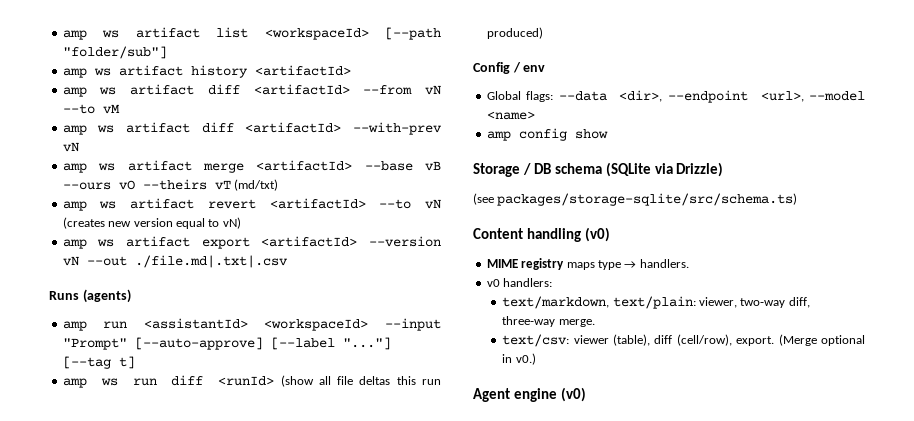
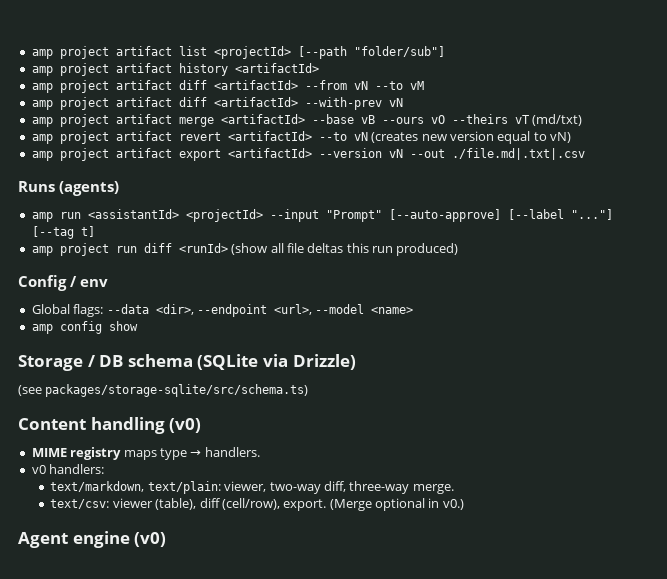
[62,30,120,40] amp ws -> [31,46,109,59] amp project
[264,28,369,40] <workspaceId> -> [213,46,291,59] <projectId>
[93,68,111,76] ws -> [59,63,109,76] project
[99,87,117,95] ws -> [59,80,109,93] project
[97,125,115,133] ws -> [59,97,109,110] project
[98,163,116,171] ws -> [59,114,109,127] project
[99,201,117,209] ws -> [59,131,109,144] project
[97,239,115,247] ws -> [59,148,109,161] project
[264,319,369,331] <workspaceId> -> [185,209,263,222] <projectId>
[100,378,118,386] ws -> [59,243,109,256] project

